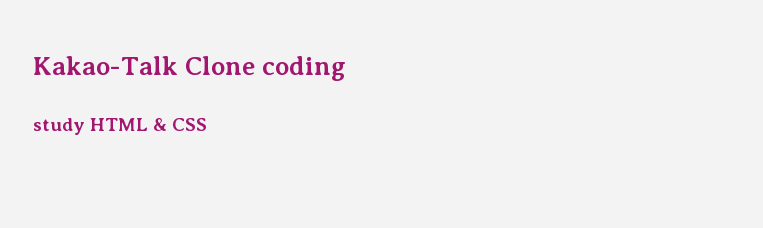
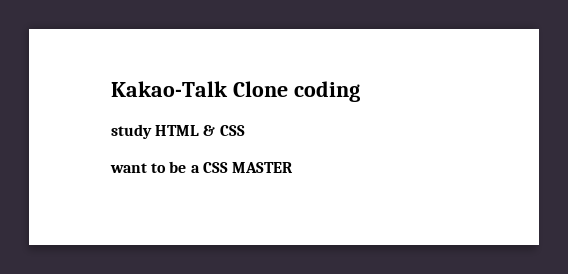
(208, 124) none -> [110,161,293,173] // want to be a CSS MASTER

